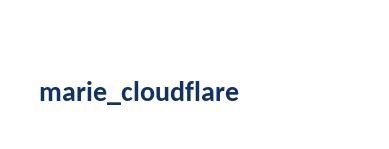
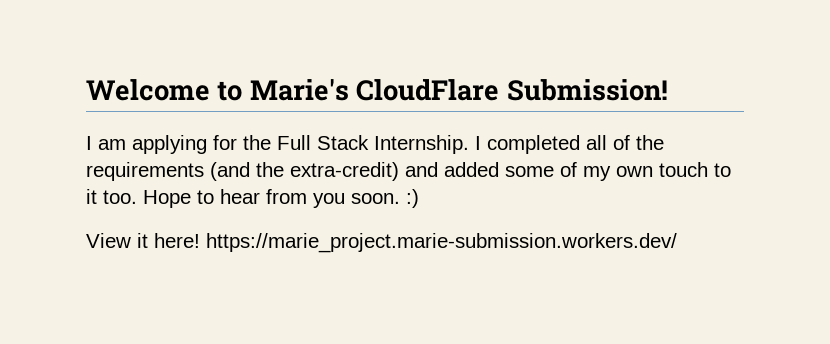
[39,81,239,105] marie_cloudflare -> [86,79,668,101] [86,135,664,154] [86,162,731,181] [86,189,419,208] [86,233,677,253] Welcome to Marie's CloudFlare Submission! // I am applying for the Full Stack Internship. I completed all of the requirements (and the extra-credit) and added some of my own touch to it too. Hope to hear from you soon. :) // View it here! https://marie_project.marie-submission.workers.dev/

